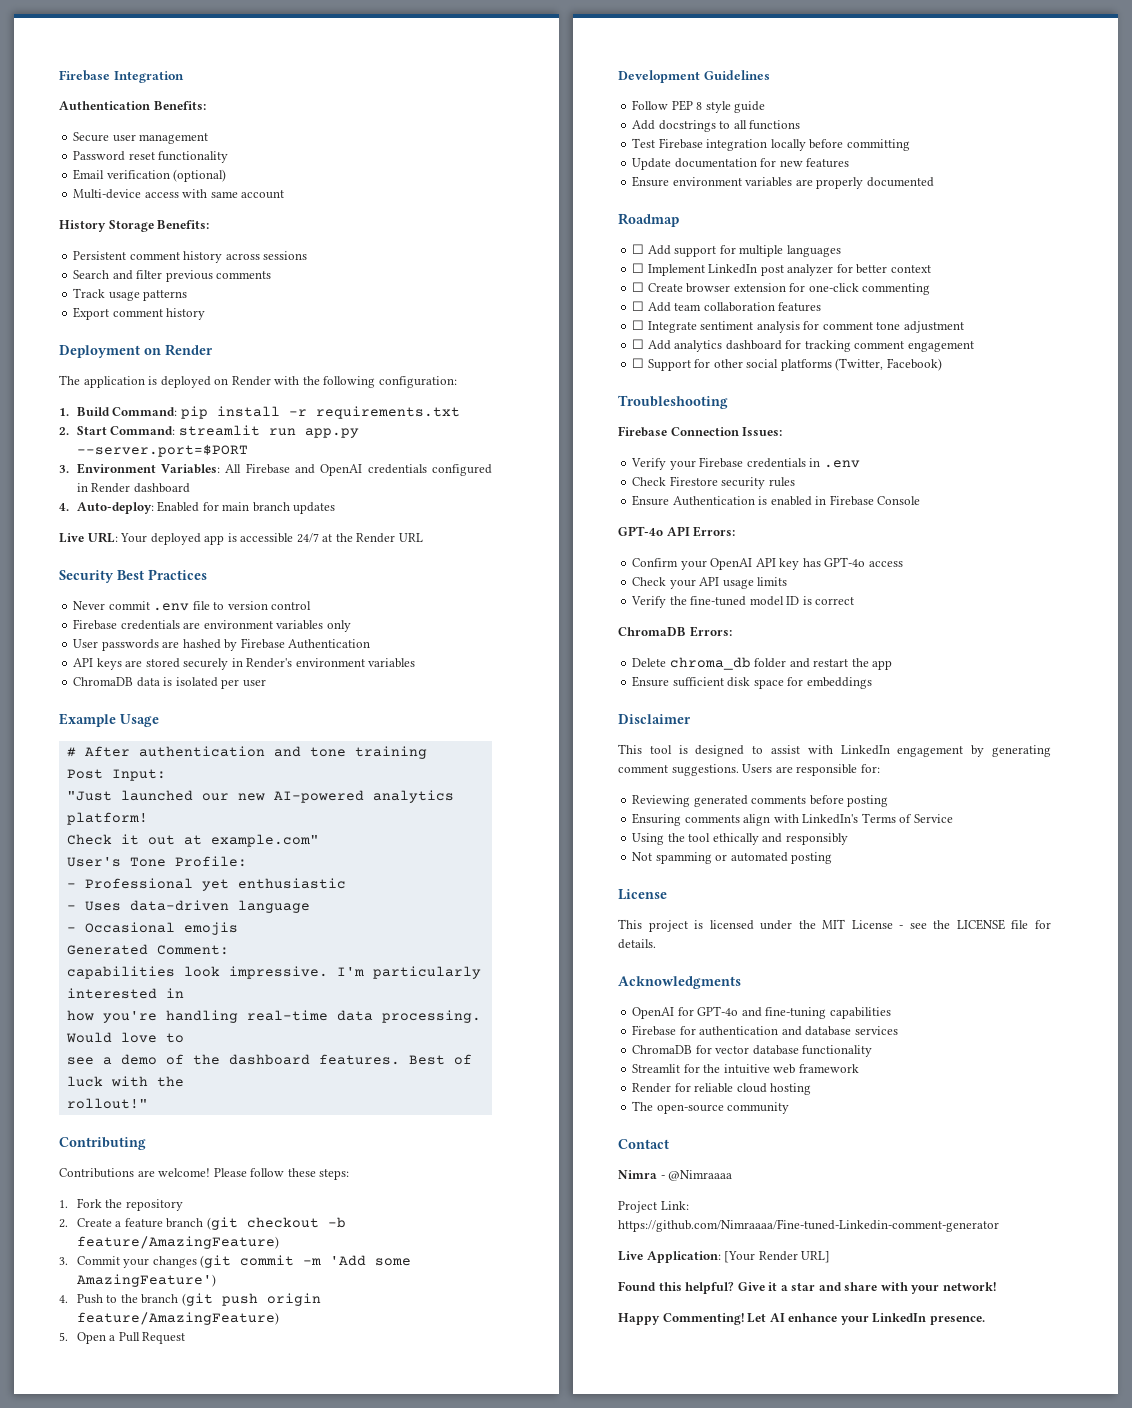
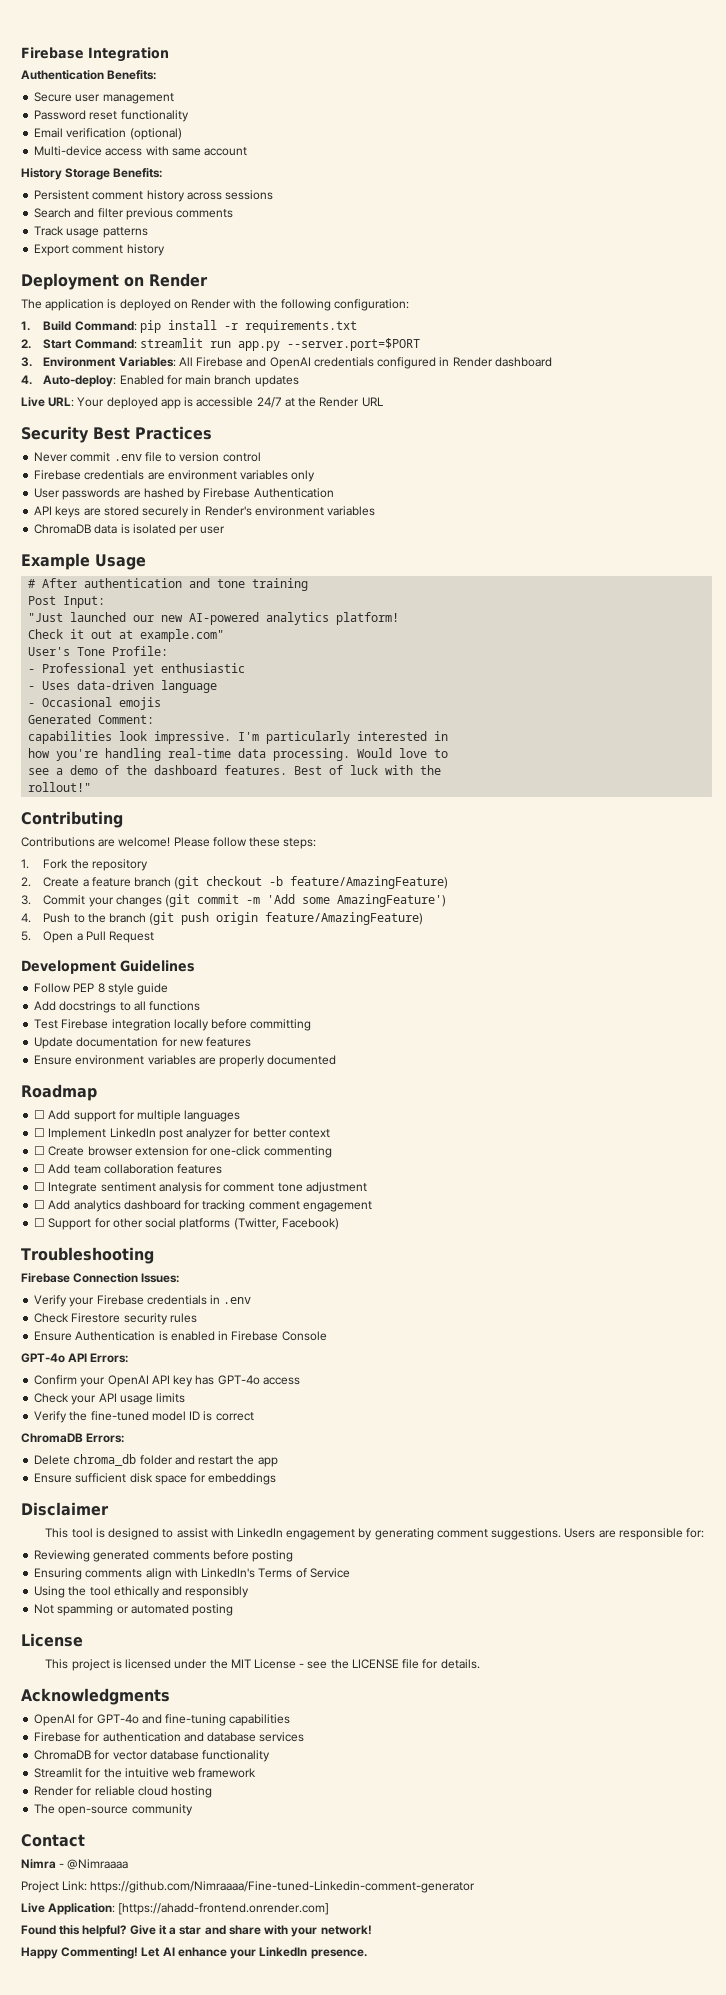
[724,1251,831,1263] [Your Render URL] -> [118,1903,330,1915] [https://ahadd-frontend.onrender.com]

